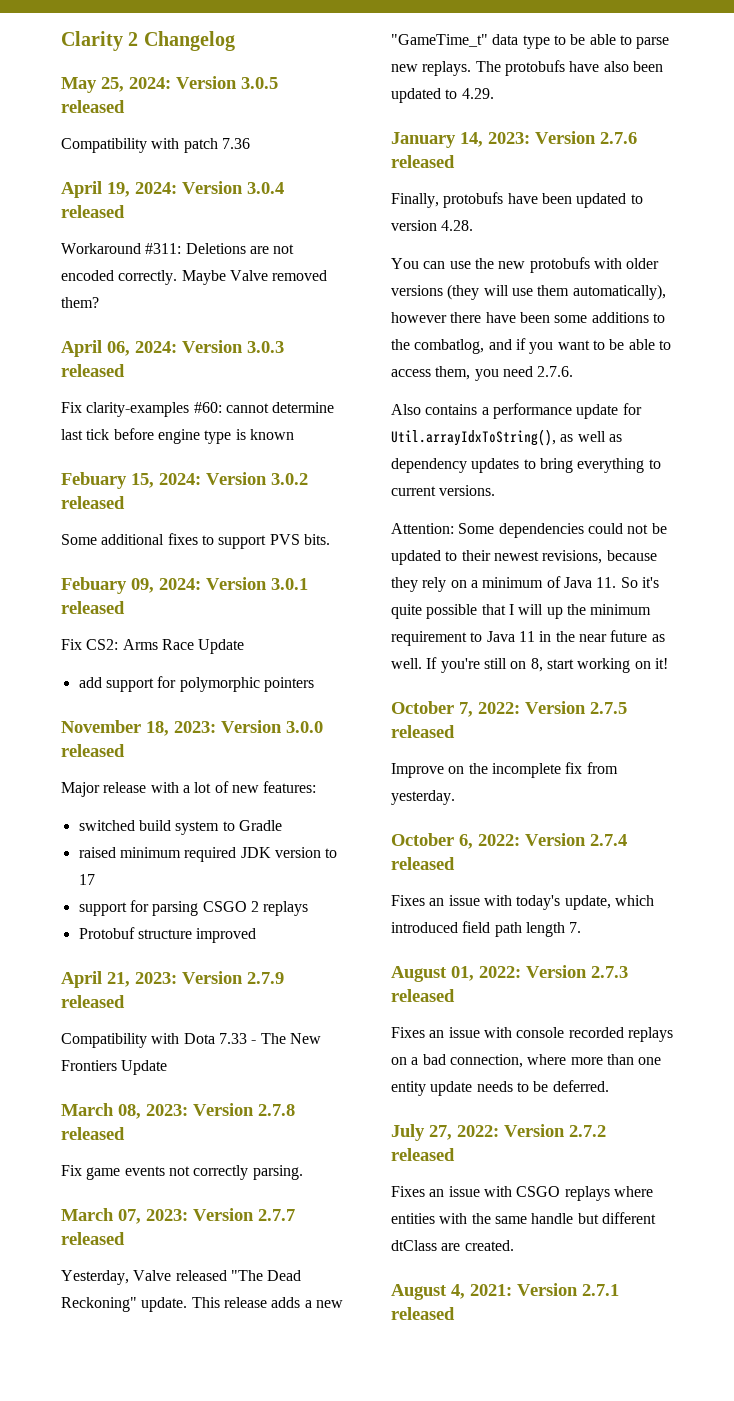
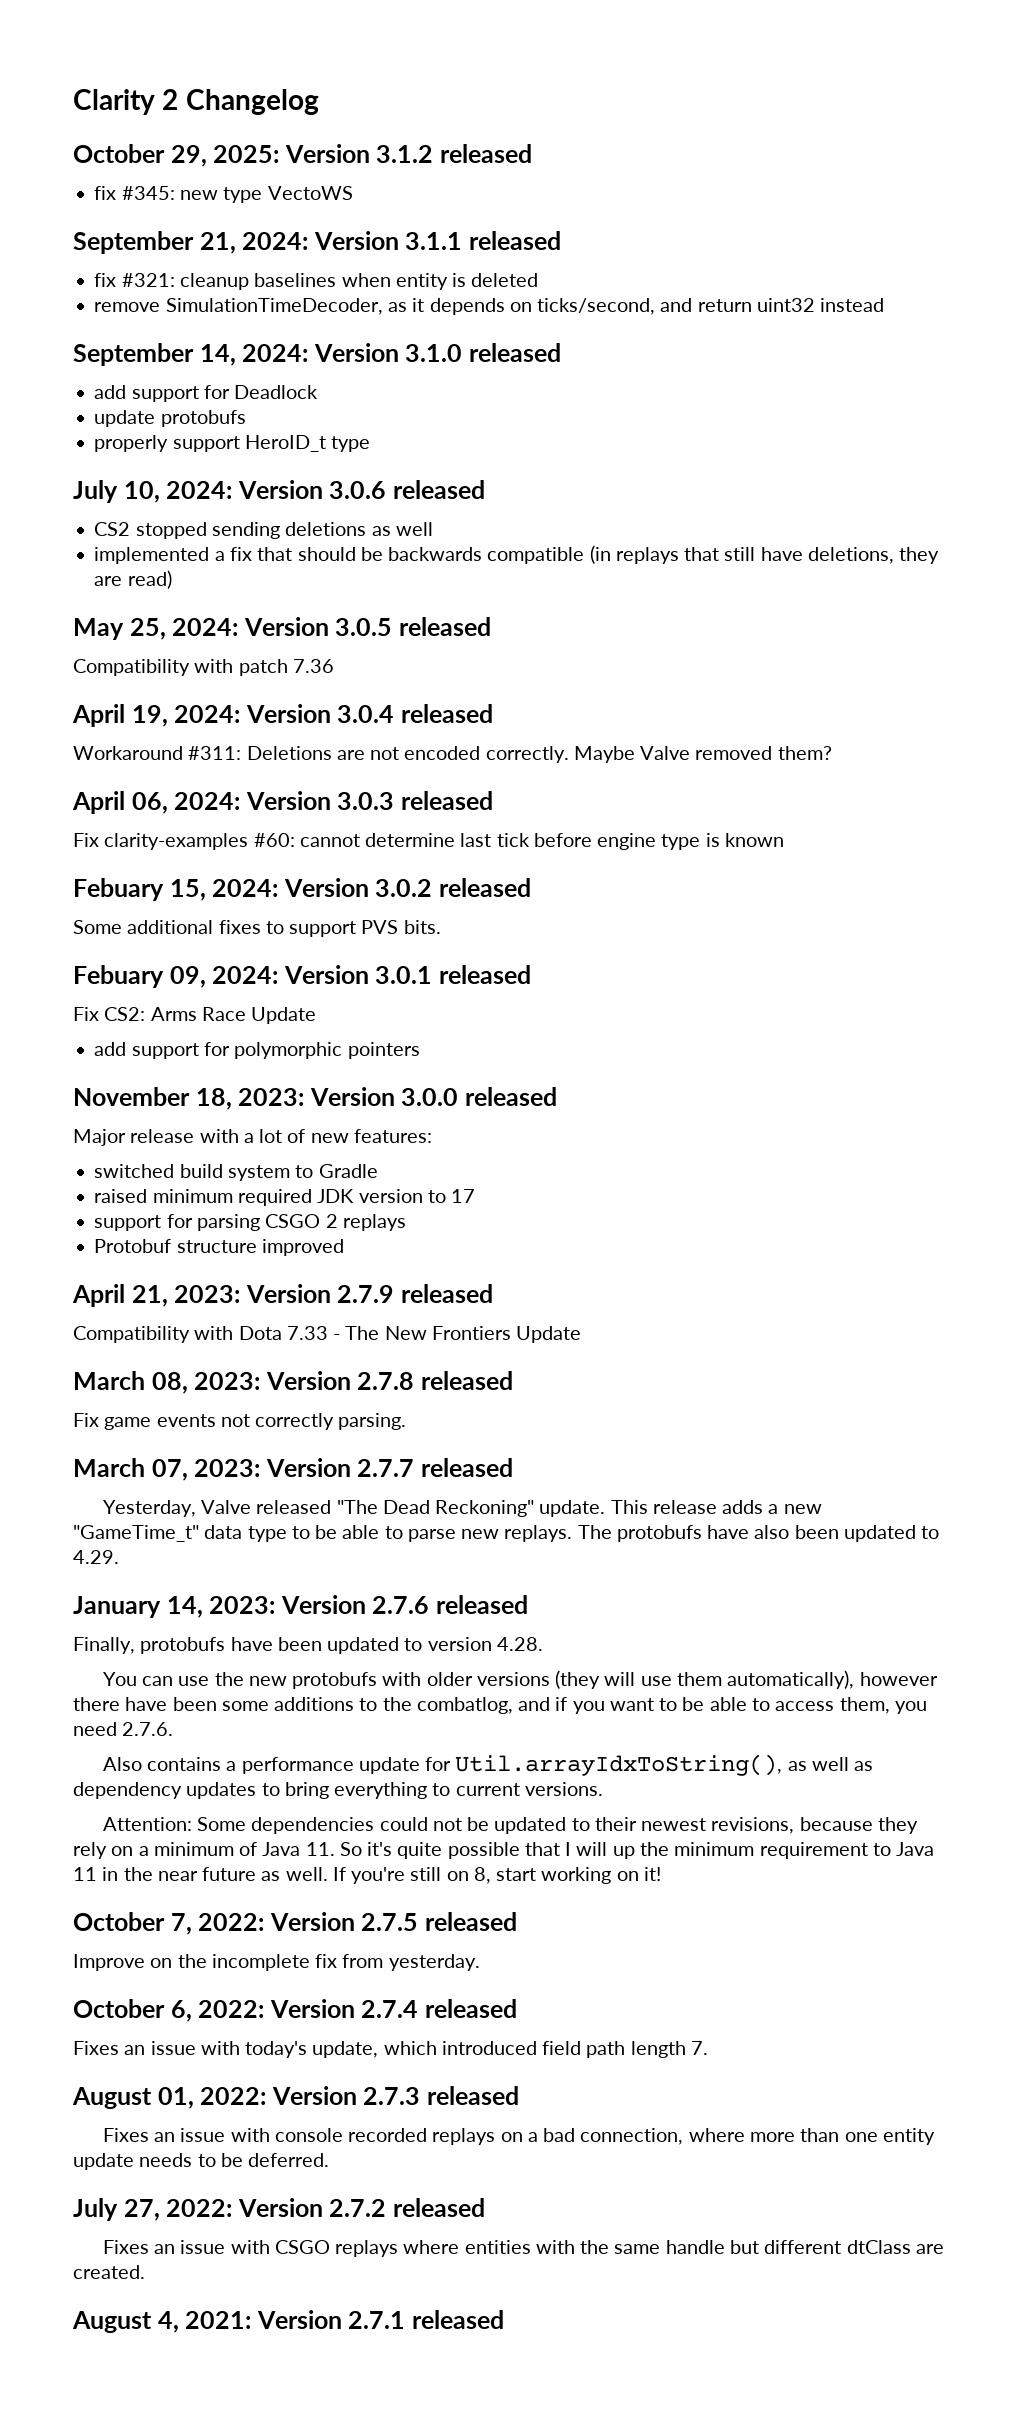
(235, 41) none -> [73,144,533,167] [94,186,353,203] [73,231,562,254] [94,273,539,290] [94,298,885,315] [73,343,562,366] [94,385,319,402] [94,410,246,427] [94,435,371,452] [73,480,486,503] [94,522,433,539] [94,545,940,564] [94,570,172,589] // October 29, 2025: Version 3.1.2 released // fix #345: new type VectoWS // September 21, 2024: Version 3.1.1 released // fix #321: cleanup baselines when entity is deleted // remove SimulationTimeDecoder, as it depends on ticks/second, and return uint32 instead // September 14, 2024: Version 3.1.0 released // add support for Deadlock // update protobufs // properly support HeroID_t type // July 10, 2024: Version 3.0.6 released // CS2 stopped sending deletions as well // implemented a fix that should be backwards compatible (in replays that still have deletions, they are read)

